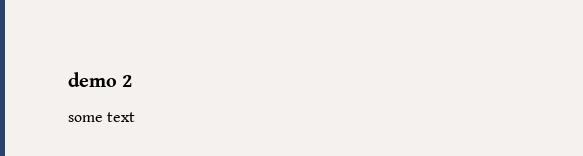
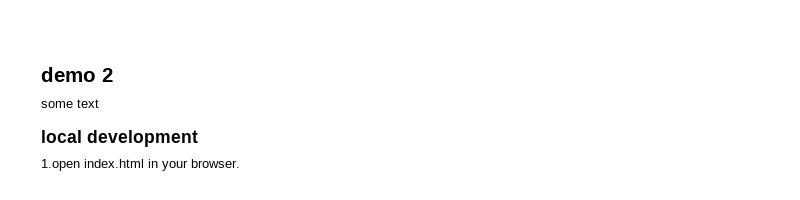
(136, 117) none -> [41,130,198,147] [41,159,240,171] // local development // 1.open index.html in your browser.

